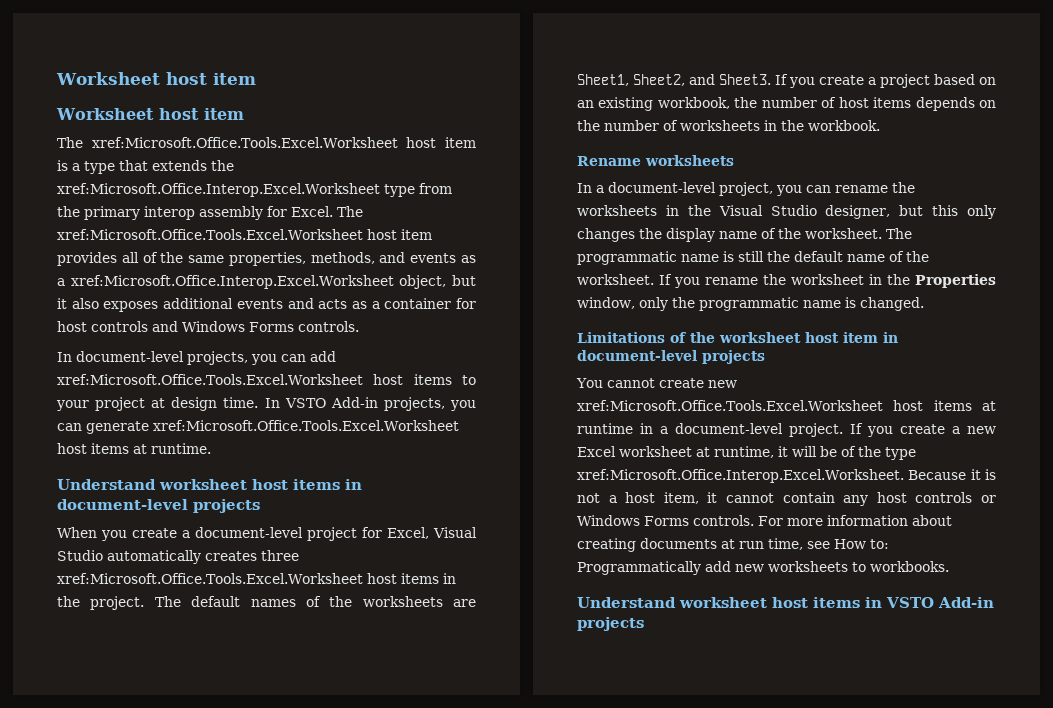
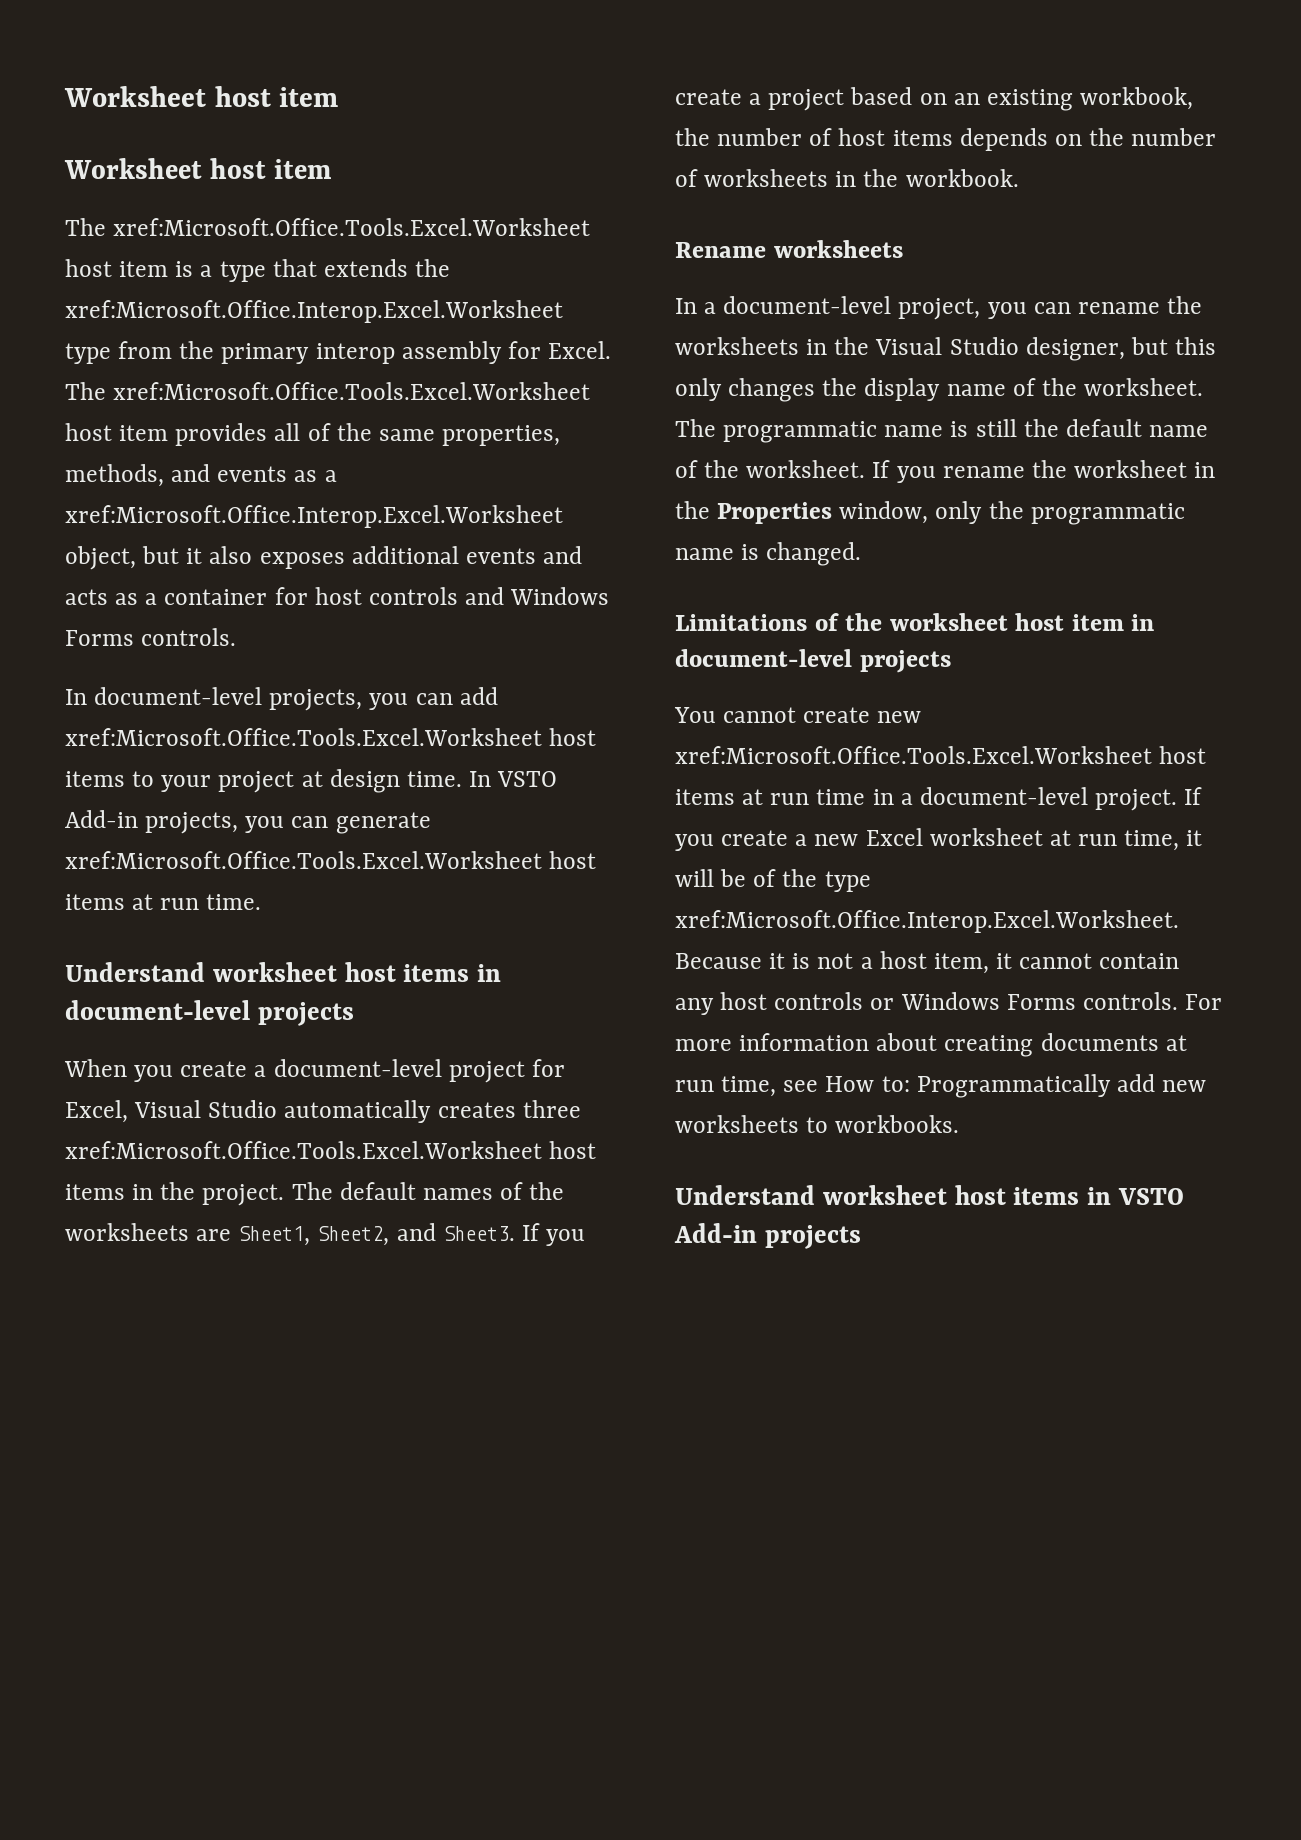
[151,443,211,454] runtime. -> [160,894,262,910] run time.
[577,423,633,434] runtime -> [770,789,866,805] run time
[714,446,774,458] runtime, -> [1078,830,1180,851] run time,

